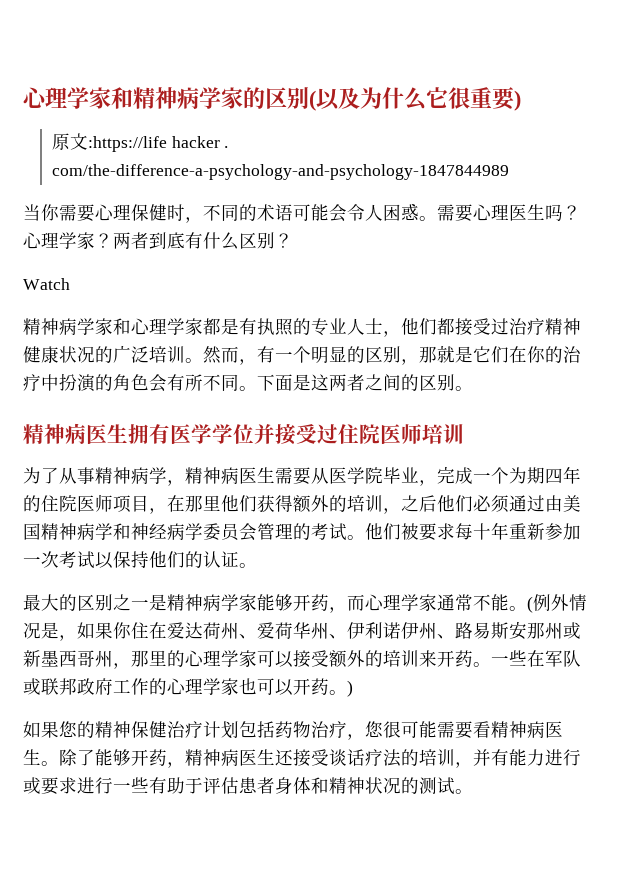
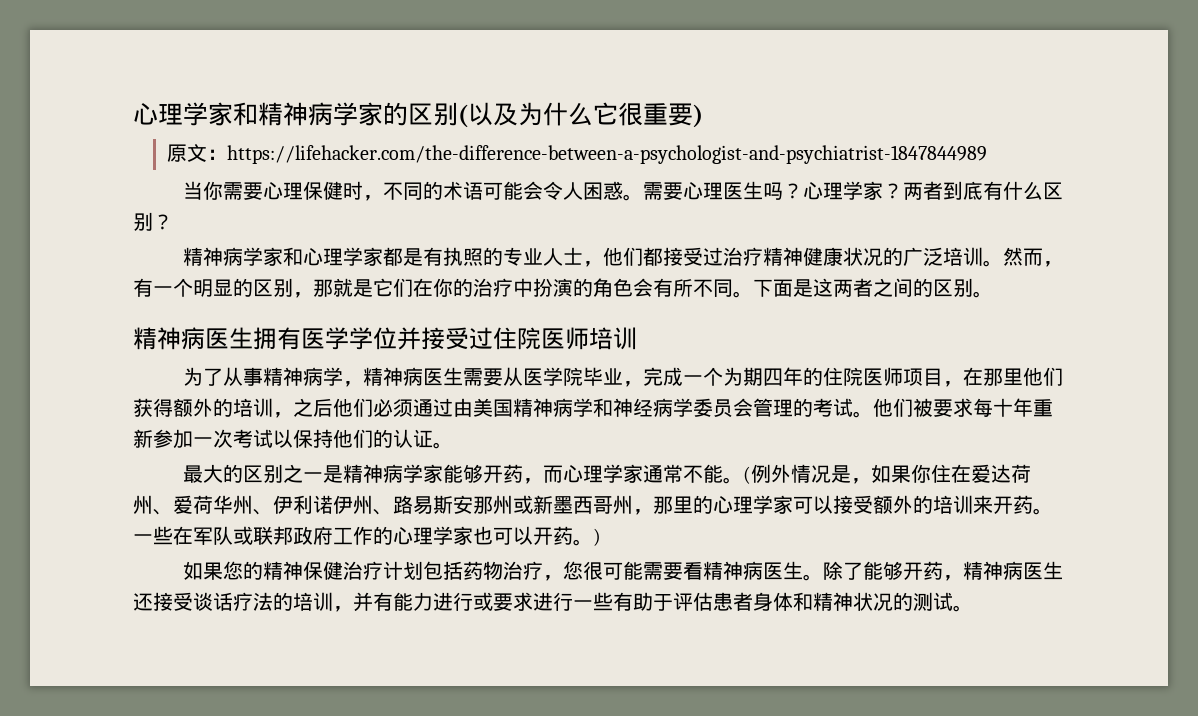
[87,136,229,152] [51,164,509,180] :https://life hacker . com/the-difference-a-psychology-and-psychology-1847844989 -> [206,145,987,164] ：https://lifehacker.com/the-difference-between-a-psychologist-and-psychiatrist-1847844989
[23,278,70,290] // Watch -> (173, 222) none

